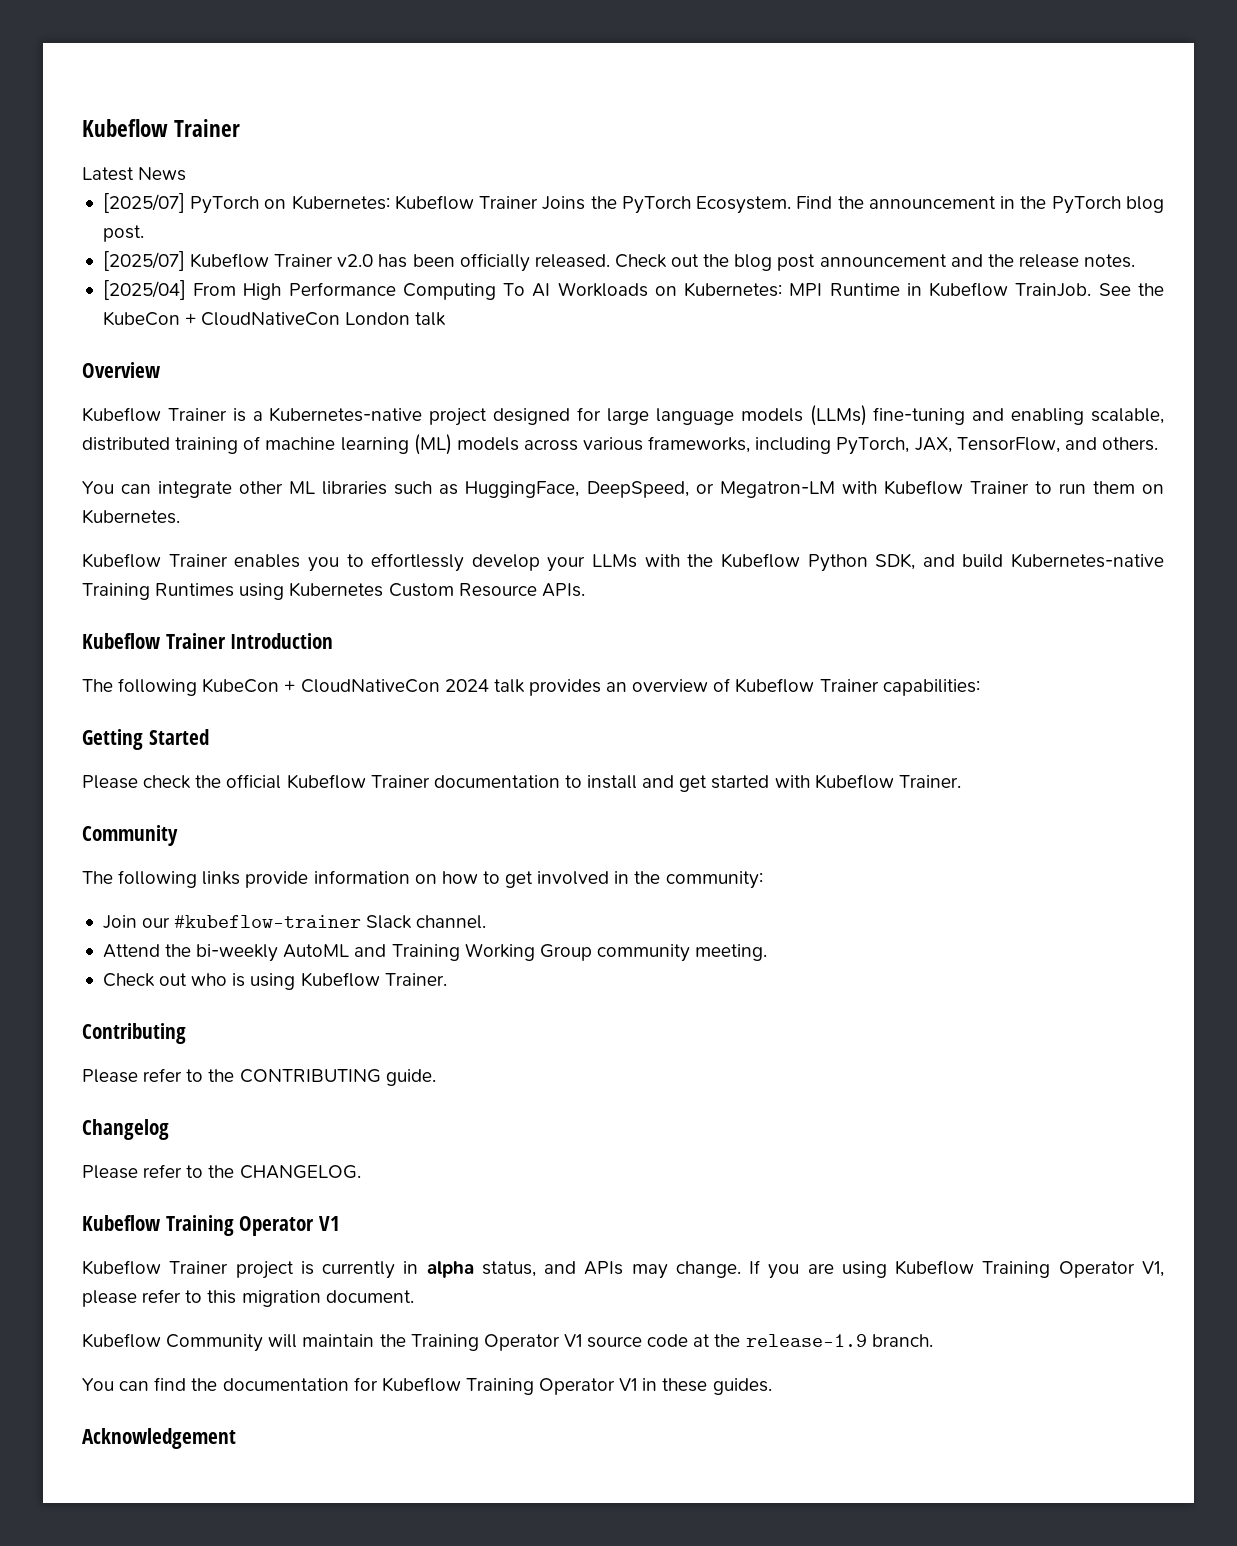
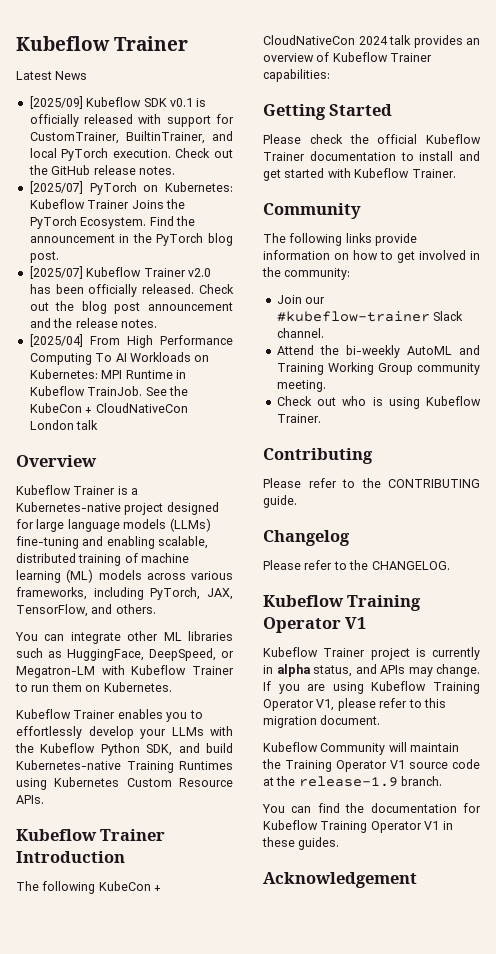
(187, 174) none -> [29,96,207,109] [29,114,234,127] [29,131,233,144] [29,148,233,161] [28,165,175,175] // [2025/09] Kubeflow SDK v0.1 is officially released with support for CustomTrainer, BuiltinTrainer, and local PyTorch execution. Check out the GitHub release notes.

